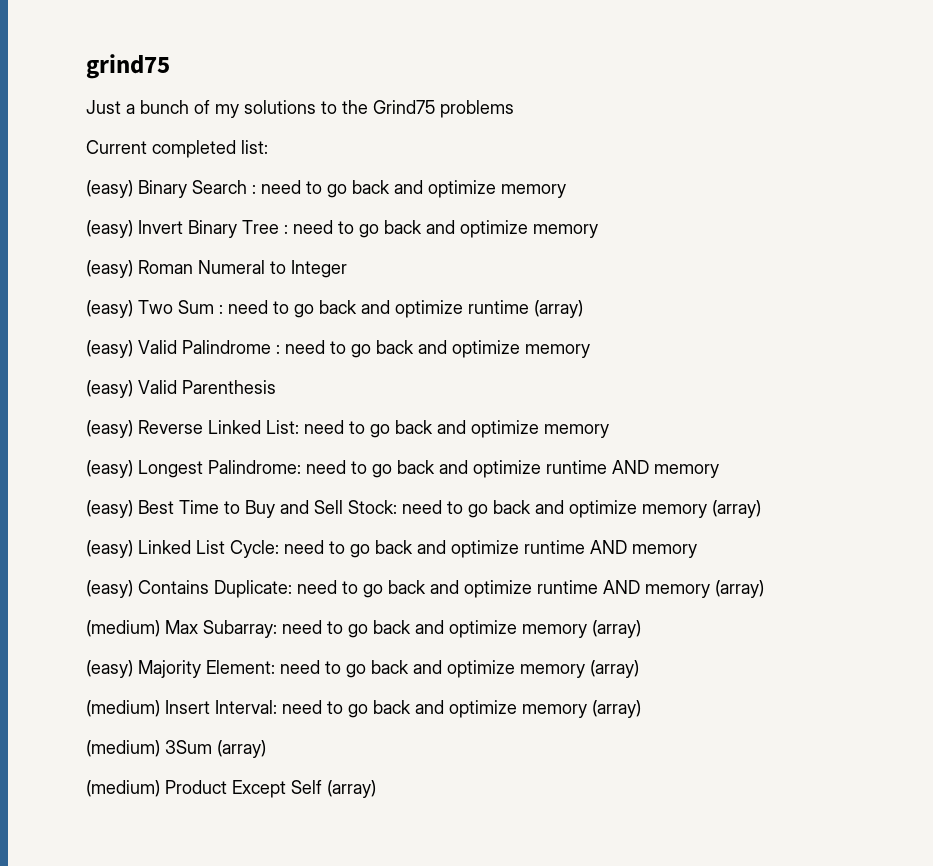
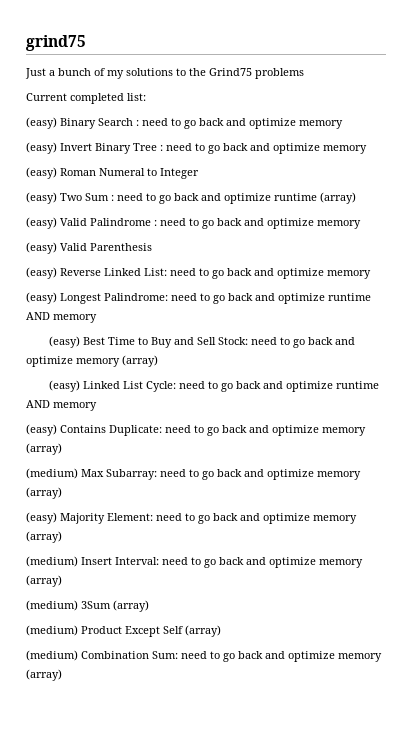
[537,580,640,594] runtime AND -> (319, 430) none
(376, 789) none -> [26,650,382,662] [26,669,62,681] // (medium) Combination Sum: need to go back and optimize memory (array)

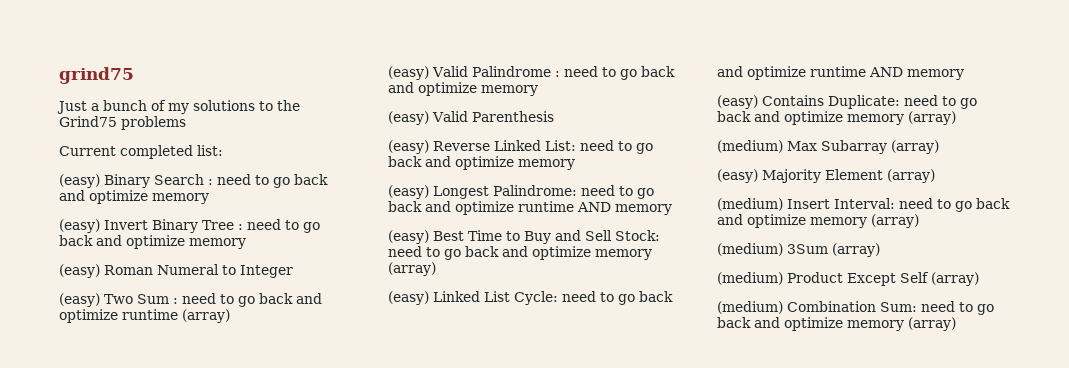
[106,469,361,480] [26,487,62,499] [26,512,357,524] Subarray: need to go back and optimize memory (array) // (easy) Majority Element: need to go back and optimize memory -> [821,140,939,154] [717,169,883,183] Subarray (array) // (easy) Majority Element

